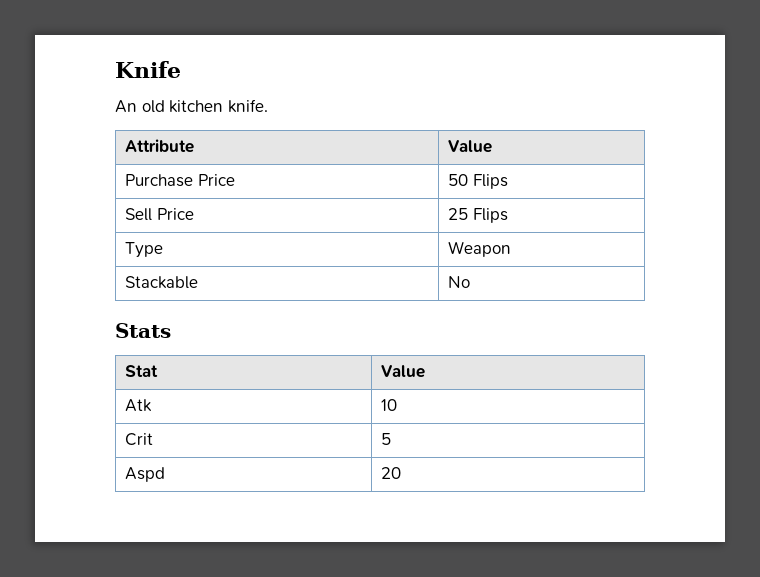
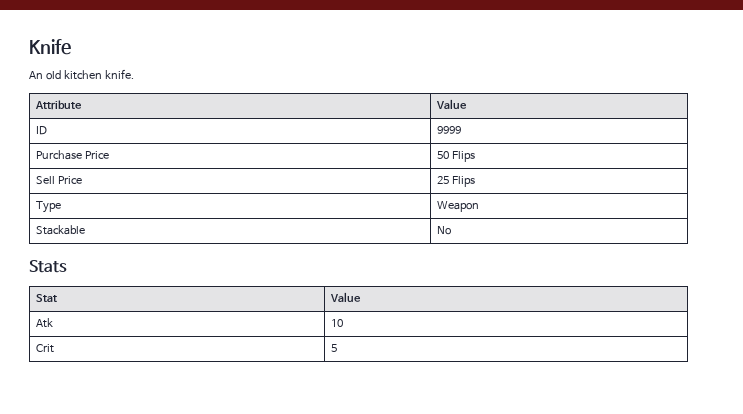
(492, 146) none -> [35,126,47,135] [436,126,461,134] // ID | 9999
[124,467,165,482] [380,467,401,479] // Aspd | 20 -> (337, 348) none

